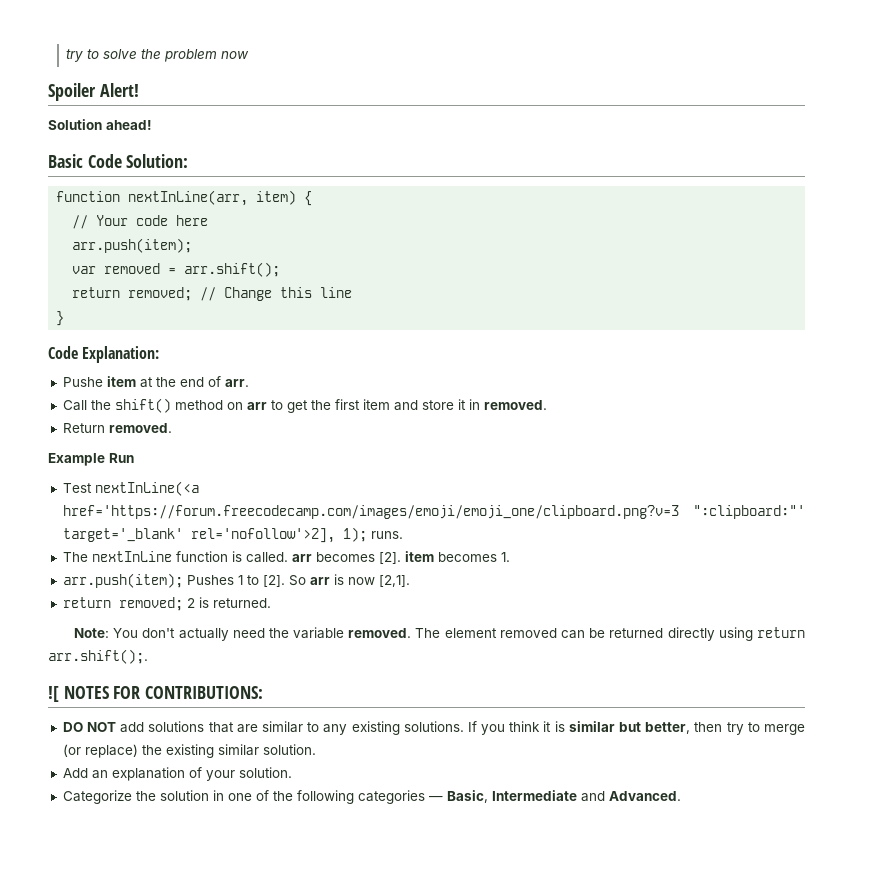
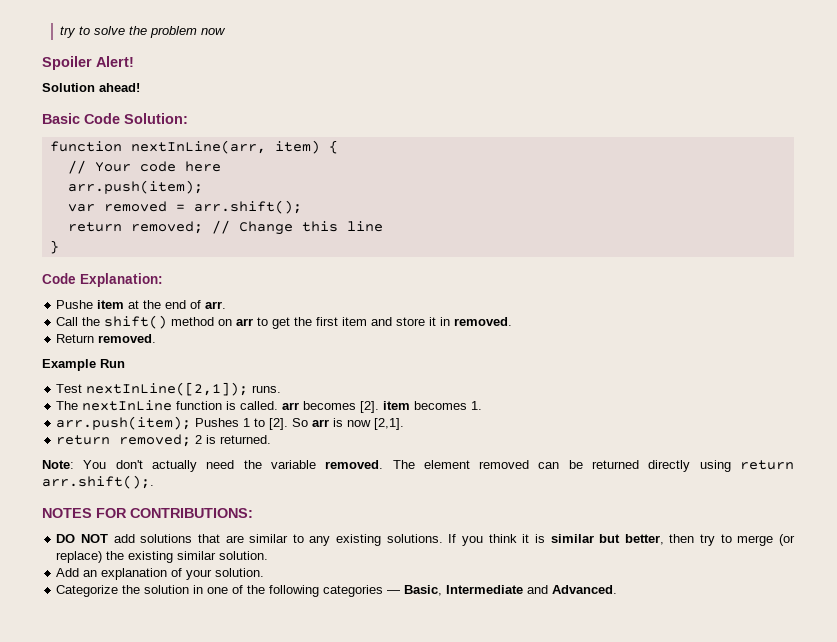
[94,481,199,496] [62,505,805,519] [62,527,367,543] nextInLine(<a href='https://forum.freecodecamp.com/images/emoji/emoji_one/clipboard.png?v=3 ":clipboard:"' target='_blank' rel='nofollow'>2], 1); -> [86,382,249,396] nextInLine([2,1]);
[48,686,59,702] ![ -> (154, 482) none

